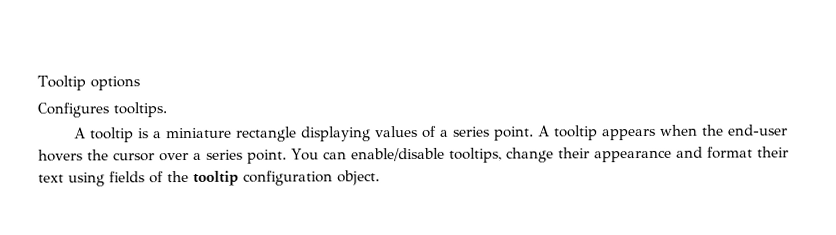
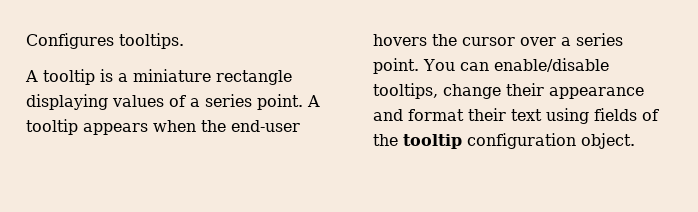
[37,75,140,91] Tooltip options // -> (26, 41) none

